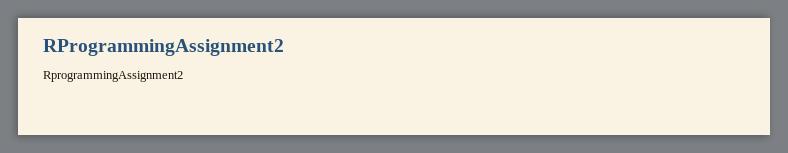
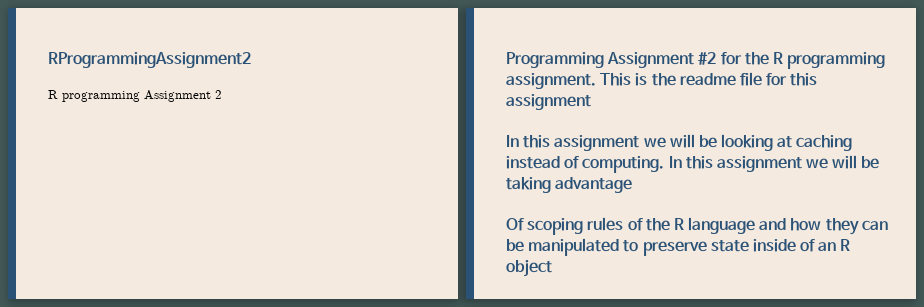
[43,71,183,82] RprogrammingAssignment2 -> [48,90,222,102] [506,52,886,69] [506,72,818,89] [506,94,591,110] [506,134,853,151] [506,155,880,173] [506,177,633,193] [506,217,888,235] [506,238,851,256] [506,259,552,277] R programming Assignment 2 // Programming Assignment #2 for the R programming assignment. This is the readme file for this assignment // In this assignment we will be looking at caching instead of computing. In this assignment we will be taking advantage // Of scoping rules of the R language and how they can be manipulated to preserve state inside of an R object

